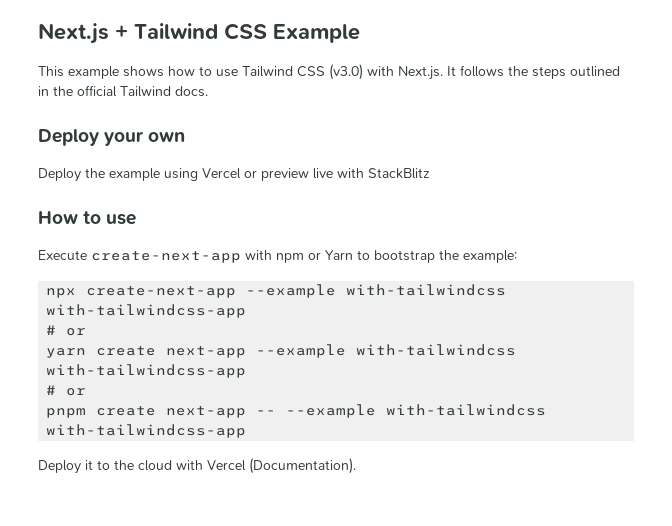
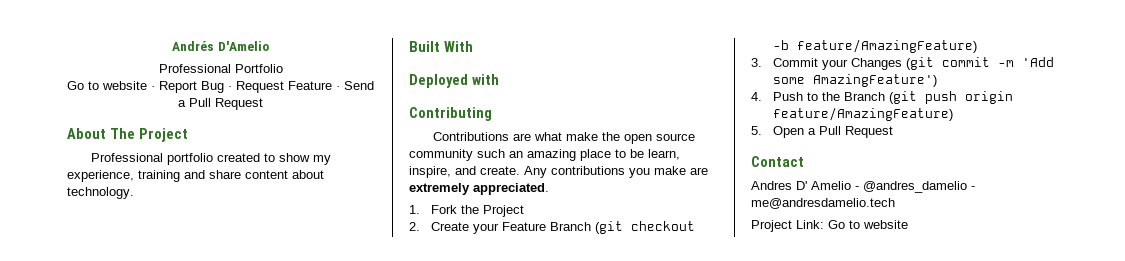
[38,23,360,44] [38,64,620,80] [38,85,208,97] [38,129,186,146] [38,168,430,182] [38,211,137,225] [38,250,517,263] [46,284,507,298] [46,304,247,318] [46,325,87,336] [46,344,517,358] [46,364,247,378] [46,385,87,396] [46,404,547,418] [46,424,247,438] [38,458,356,474] Next.js + Tailwind CSS Example // This example shows how to use Tailwind CSS (v3.0) with Next.js. It follows the steps outlined in the official Tailwind docs. // Deploy your own // Deploy the example using Vercel or preview live with StackBlitz // How to use // Execute create-next-app with npm or Yarn to bootstrap the example: // npx create-next-app --example with-tailwindcss with-tailwindcss-app // # or // yarn create next-app --example with-tailwindcss with-tailwindcss-app // # or // pnpm create next-app -- --example with-tailwindcss with-tailwindcss-app // Deploy it to the cloud with Vercel (Documentation). -> [172,41,269,51] [158,64,283,73] [67,81,374,93] [178,98,263,110] [67,128,188,142] [90,153,331,165] [67,170,324,182] [67,187,134,199] [409,41,473,52] [409,74,499,88] [409,107,492,121] [432,132,695,144] [409,149,680,161] [409,166,708,178] [409,183,549,195] [409,205,525,217] [409,221,696,234] [773,39,978,53] [751,57,1055,70] [773,74,938,87] [751,91,1014,104] [773,107,954,121] [751,126,894,138] [751,156,804,167] [751,181,975,193] [751,198,895,209] [751,220,908,232] Andrés D'Amelio // Professional Portfolio // Go to website · Report Bug · Request Feature · Send a Pull Request // About The Project // Professional portfolio created to show my experience, training and share content about technology. // Built With // Deployed with // Contributing // Contributions are what make the open source community such an amazing place to be learn, inspire, and create. Any contributions you make are extremely appreciated. // 1. Fork the Project // 2. Create your Feature Branch (git checkout -b feature/AmazingFeature) // 3. Commit your Changes (git commit -m 'Add some AmazingFeature') // 4. Push to the Branch (git push origin feature/AmazingFeature) // 5. Open a Pull Request // Contact // Andres D' Amelio - @andres_damelio - me@andresdamelio.tech // Project Link: Go to website

